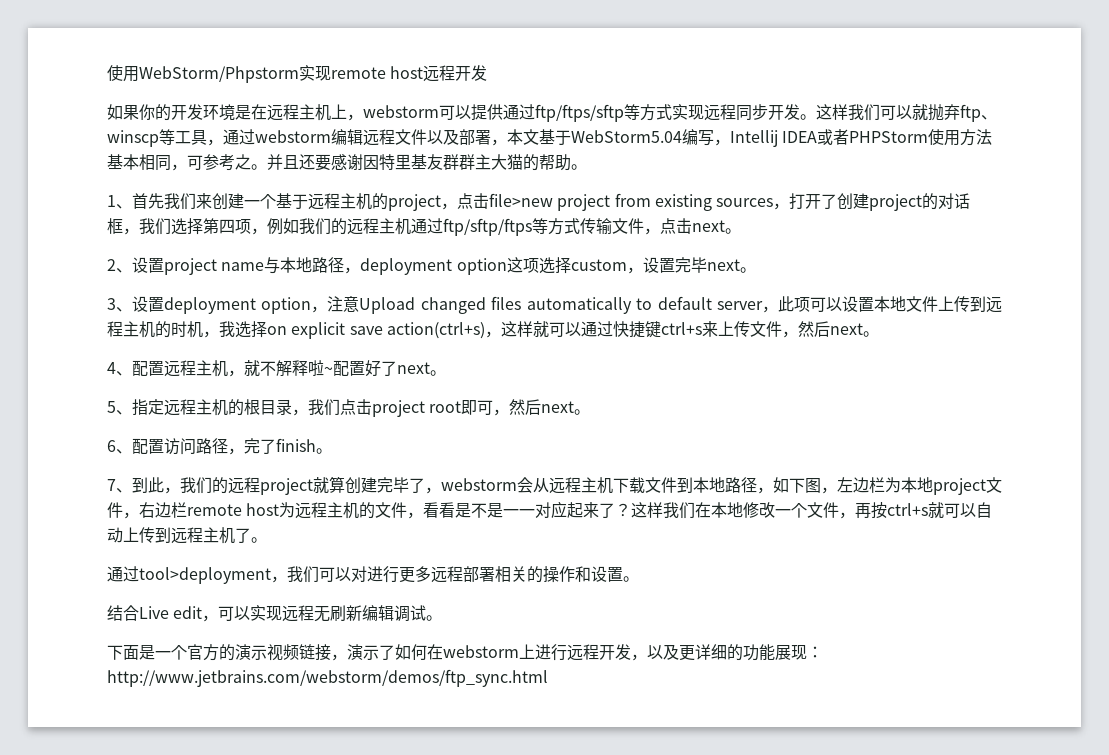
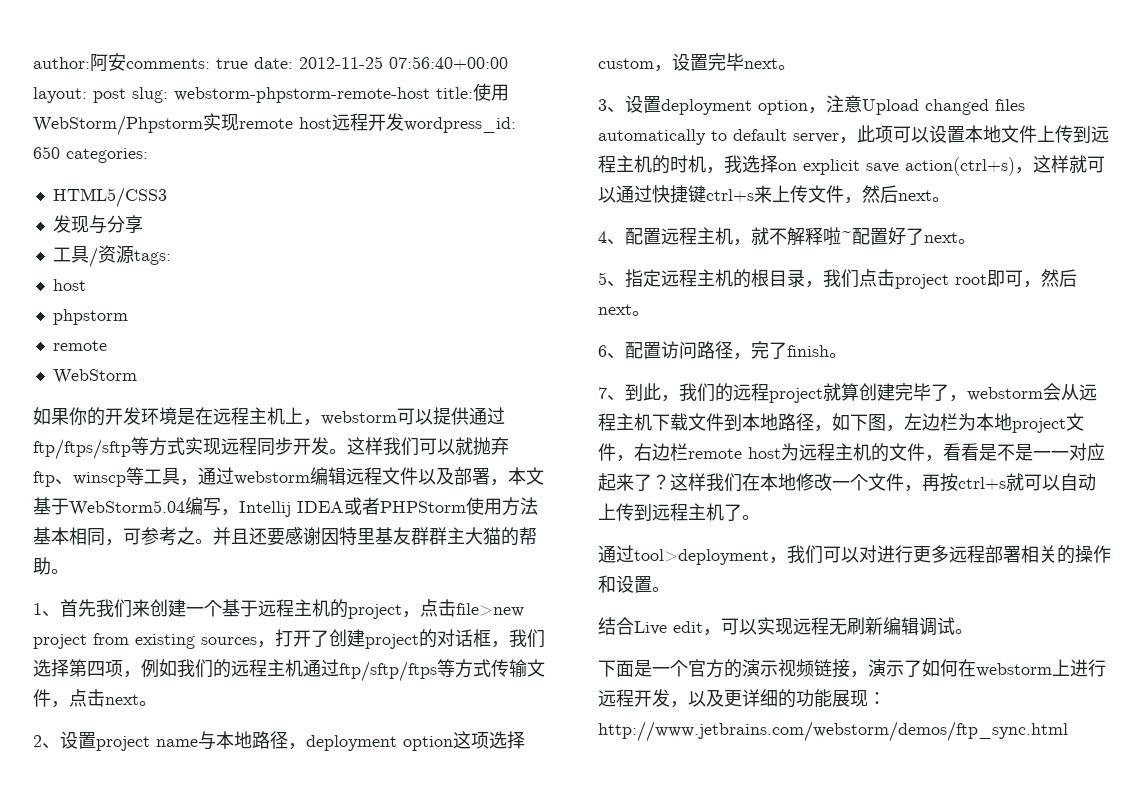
(107, 73) none -> [33,53,508,72] [33,87,473,103] author:阿安comments: true date: 2012-11-25 07:56:40+00:00 layout: post slug: webstorm-phpstorm-remote-host title:
(488, 73) none -> [404,117,516,133] [33,146,148,163] [52,187,167,208] [52,215,143,234] [52,245,171,268] [52,279,86,291] [52,309,128,325] [52,340,107,351] [52,369,137,384] wordpress_id: 650 categories: // HTML5/CSS3 // 发现与分享 // 工具/资源tags: // host // phpstorm // remote // WebStorm

